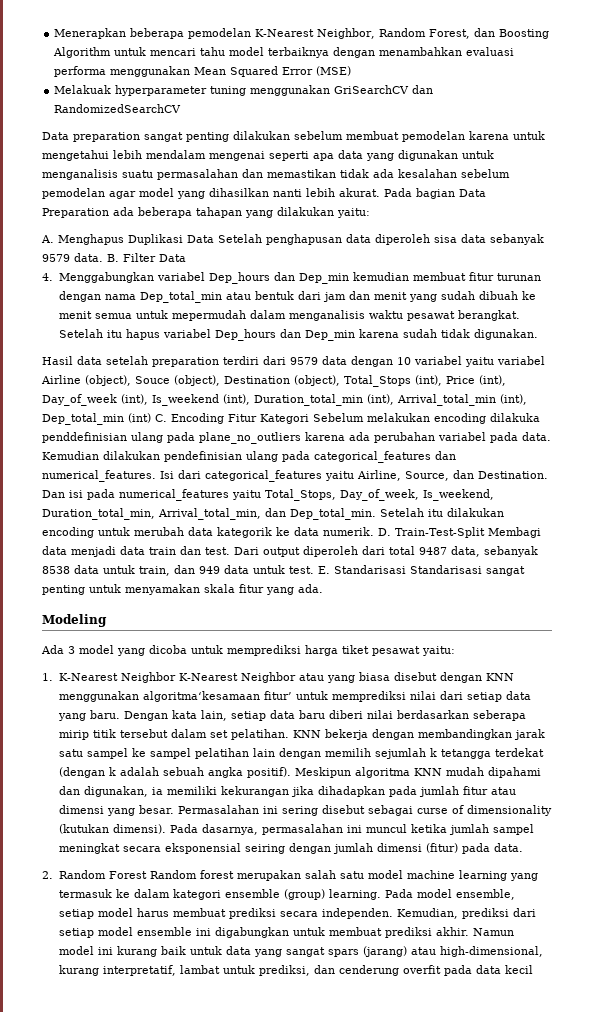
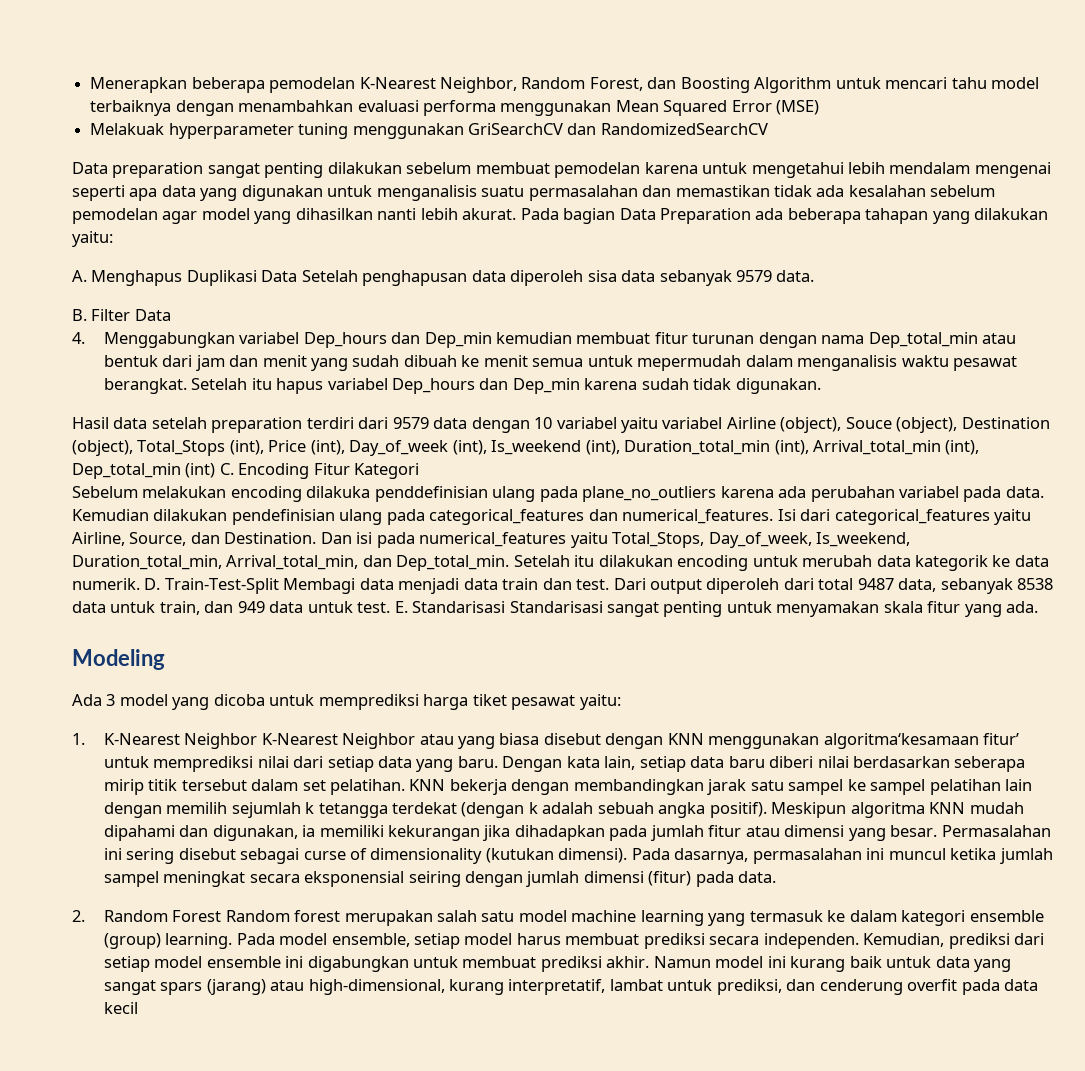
(103, 257) none -> (815, 276) //
(309, 419) none -> (420, 471) //

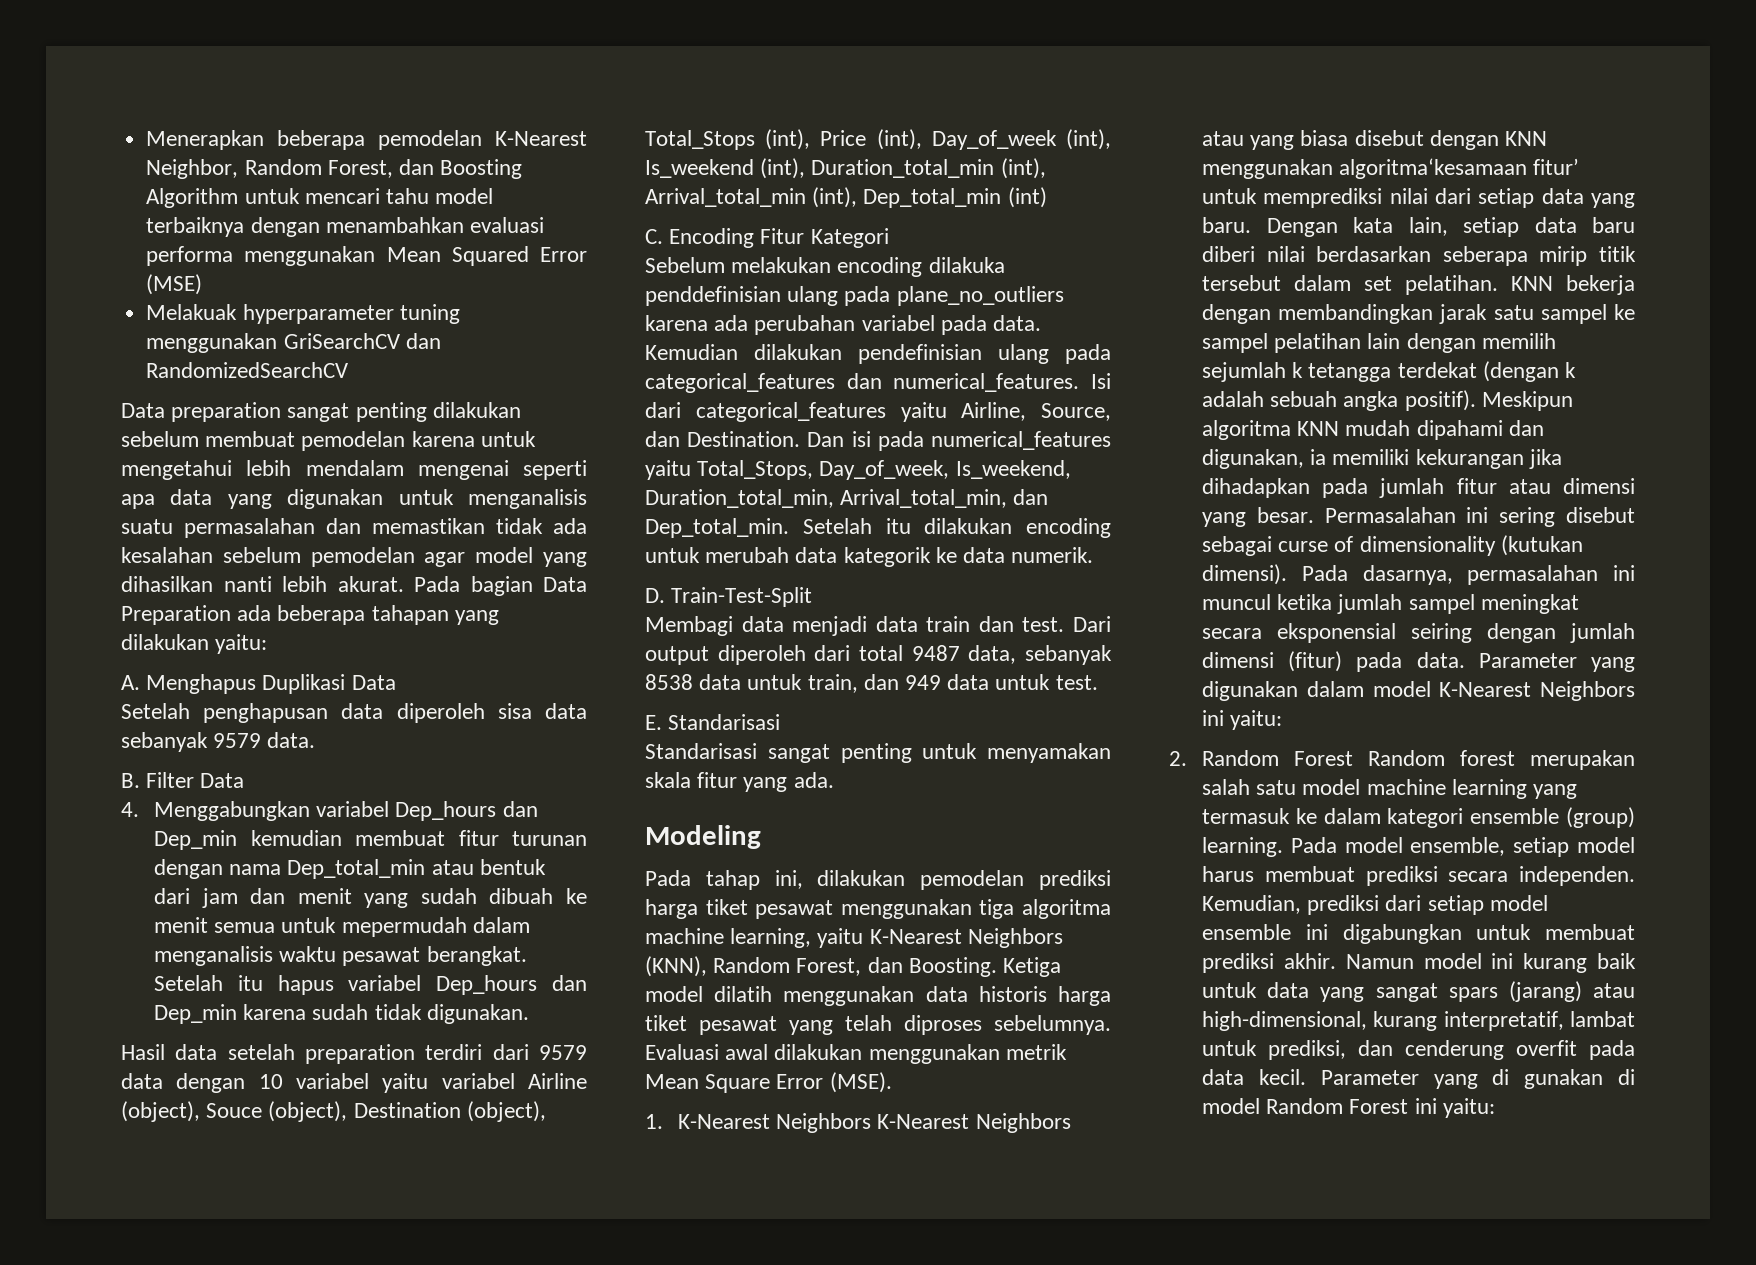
(298, 276) none -> (396, 682) //
(216, 470) none -> (1047, 197) //
(140, 584) none -> (1094, 555) //
(279, 586) none -> (813, 597) //
(391, 607) none -> (1098, 682) //
(506, 607) none -> (781, 722) //
[72,694,621,710] Ada 3 model yang dicoba untuk memprediksi harga tiket pesawat yaitu: -> [645,870,1111,890] [645,899,1111,919] [645,928,1063,948] [645,956,1062,977] [645,986,1111,1006] [645,1015,1111,1035] [645,1044,1067,1064] [645,1072,892,1093] Pada tahap ini, dilakukan pemodelan prediksi harga tiket pesawat menggunakan tiga algoritma machine learning, yaitu K-Nearest Neighbors (KNN), Random Forest, dan Boosting. Ketiga model dilatih menggunakan data historis harga tiket pesawat yang telah diproses sebelumnya. Evaluasi awal dilakukan menggunakan metrik Mean Square Error (MSE).
[184,733,416,749] Neighbor K-Nearest Neighbor -> [776,1113,1071,1133] Neighbors K-Nearest Neighbors
(777, 877) none -> [1478,653,1635,672] [1202,681,1635,701] [1202,710,1283,730] Parameter yang digunakan dalam model K-Nearest Neighbors ini yaitu:
[103,1002,138,1014] kecil -> [1258,1069,1635,1089] [1202,1098,1495,1118] kecil. Parameter yang di gunakan di model Random Forest ini yaitu:

